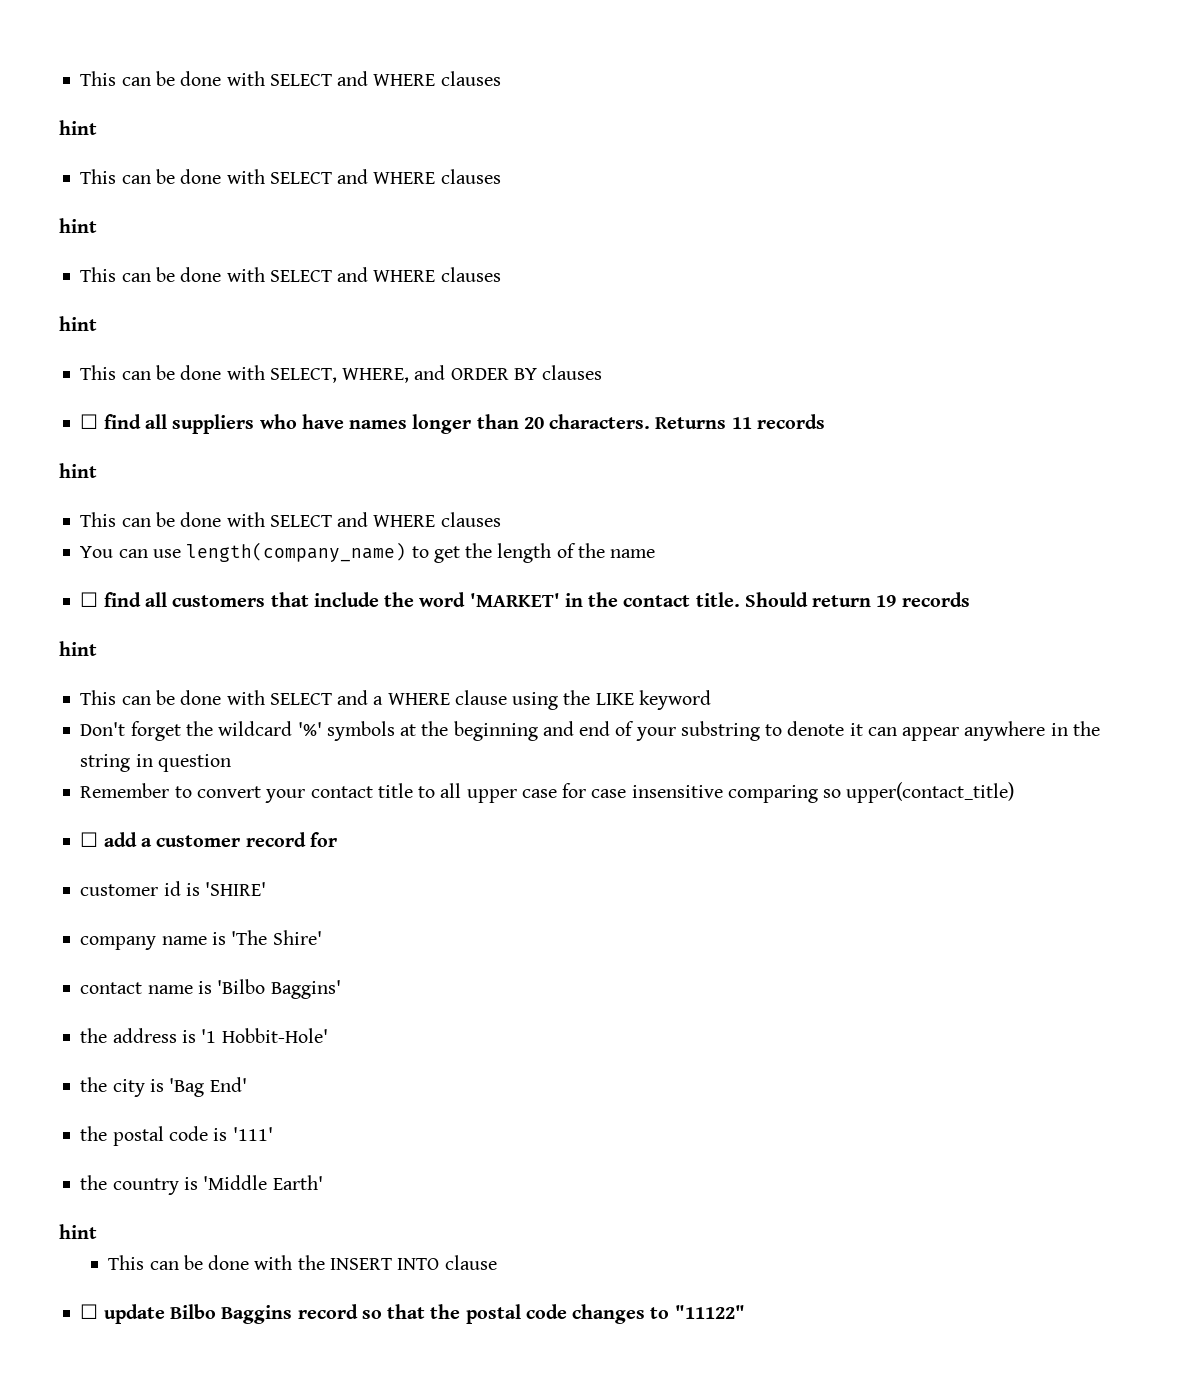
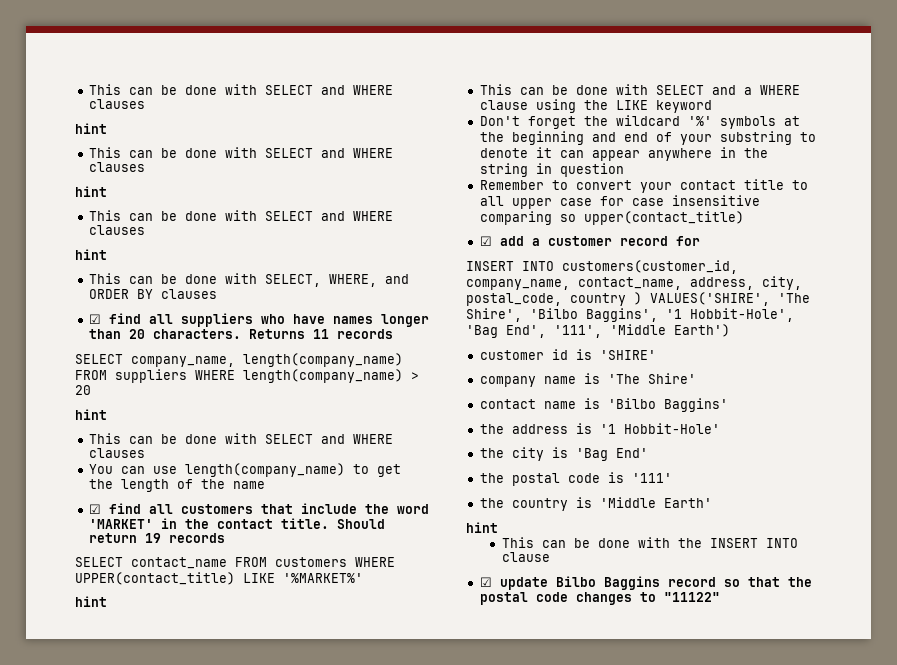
[80,414,99,429] ☐ -> [88,314,101,324] ☑
(825, 421) none -> [75,353,403,367] [75,369,419,383] [75,385,91,395] // SELECT company_name, length(company_name) FROM suppliers WHERE length(company_name) > 20
[80,592,99,607] ☐ -> [88,504,101,514] ☑
(970, 599) none -> [75,557,395,569] [75,572,363,585] // SELECT contact_name FROM customers WHERE UPPER(contact_title) LIKE '%MARKET%'
[80,832,99,847] ☐ -> [479,236,492,246] ☑
(337, 839) none -> [466,260,738,274] [466,276,802,290] [466,292,810,306] [466,308,794,322] [466,324,730,338] // INSERT INTO customers(customer_id, company_name, contact_name, address, city, postal_code, country ) VALUES('SHIRE', 'The Shire', 'Bilbo Baggins', '1 Hobbit-Hole', 'Bag End', '111', 'Middle Earth')
[80,1304,99,1319] ☐ -> [479,577,492,587] ☑

